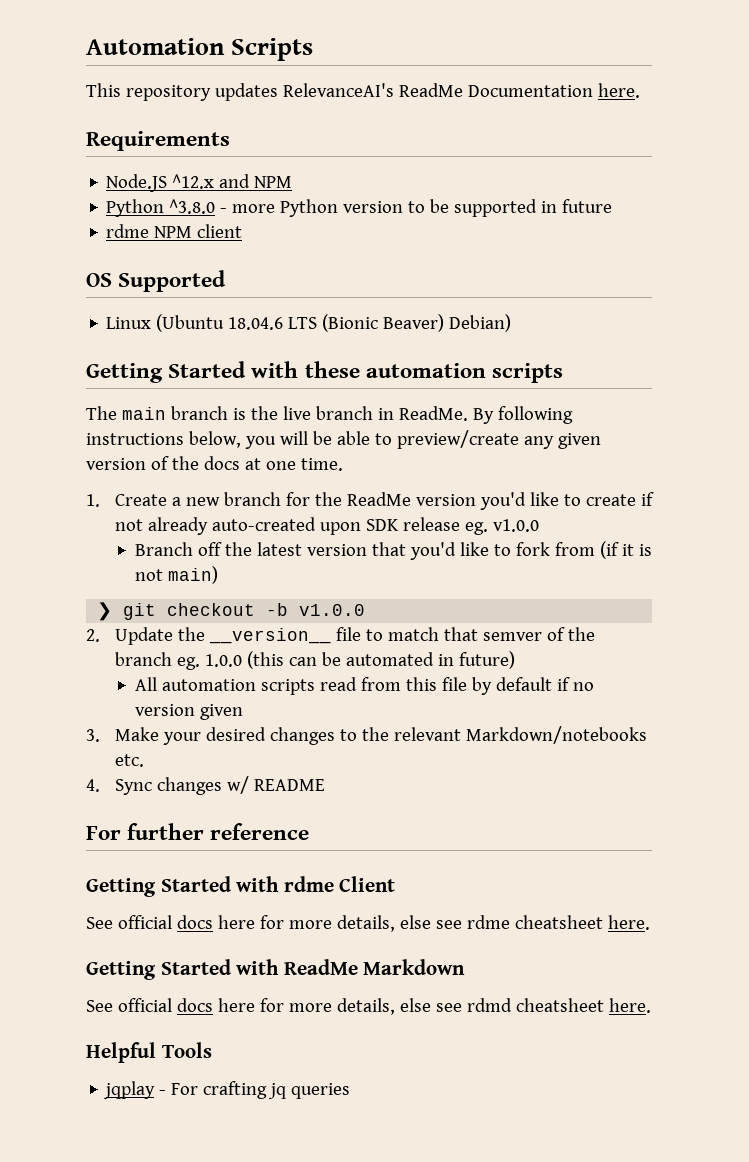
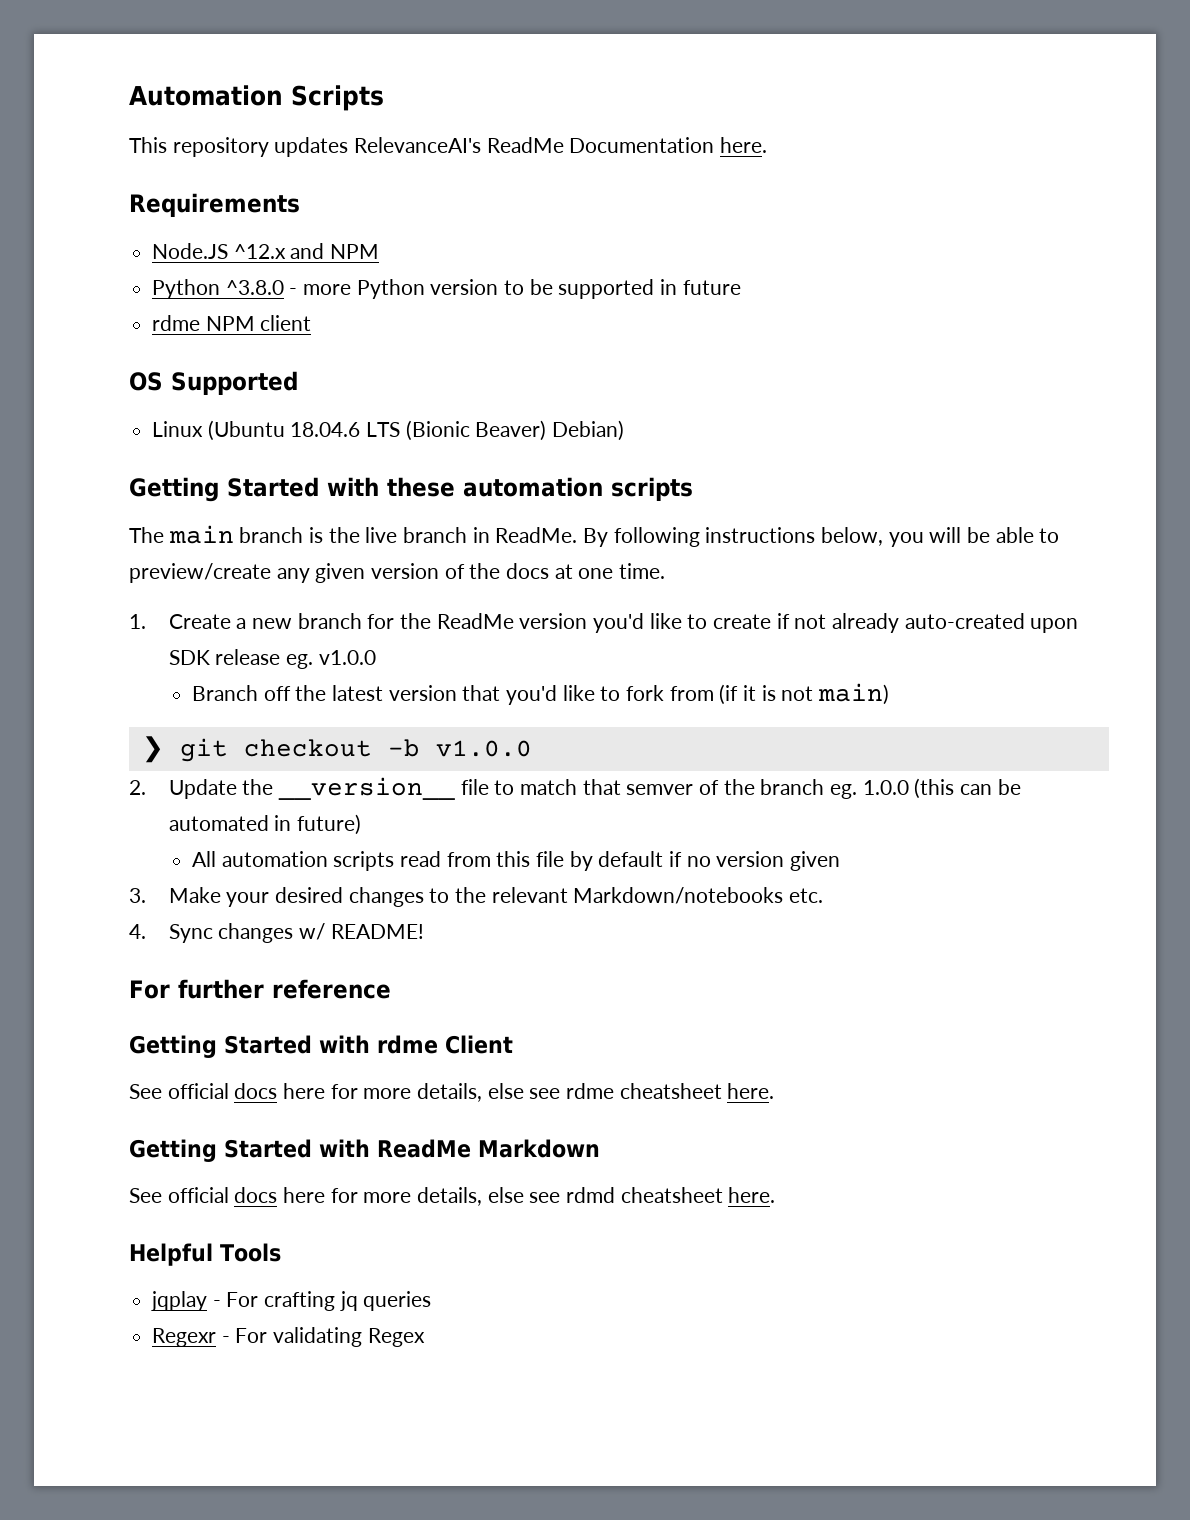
[253,779,325,791] README -> [330,924,424,939] README!
(351, 1091) none -> [152,1327,425,1347] // Regexr - For validating Regex

